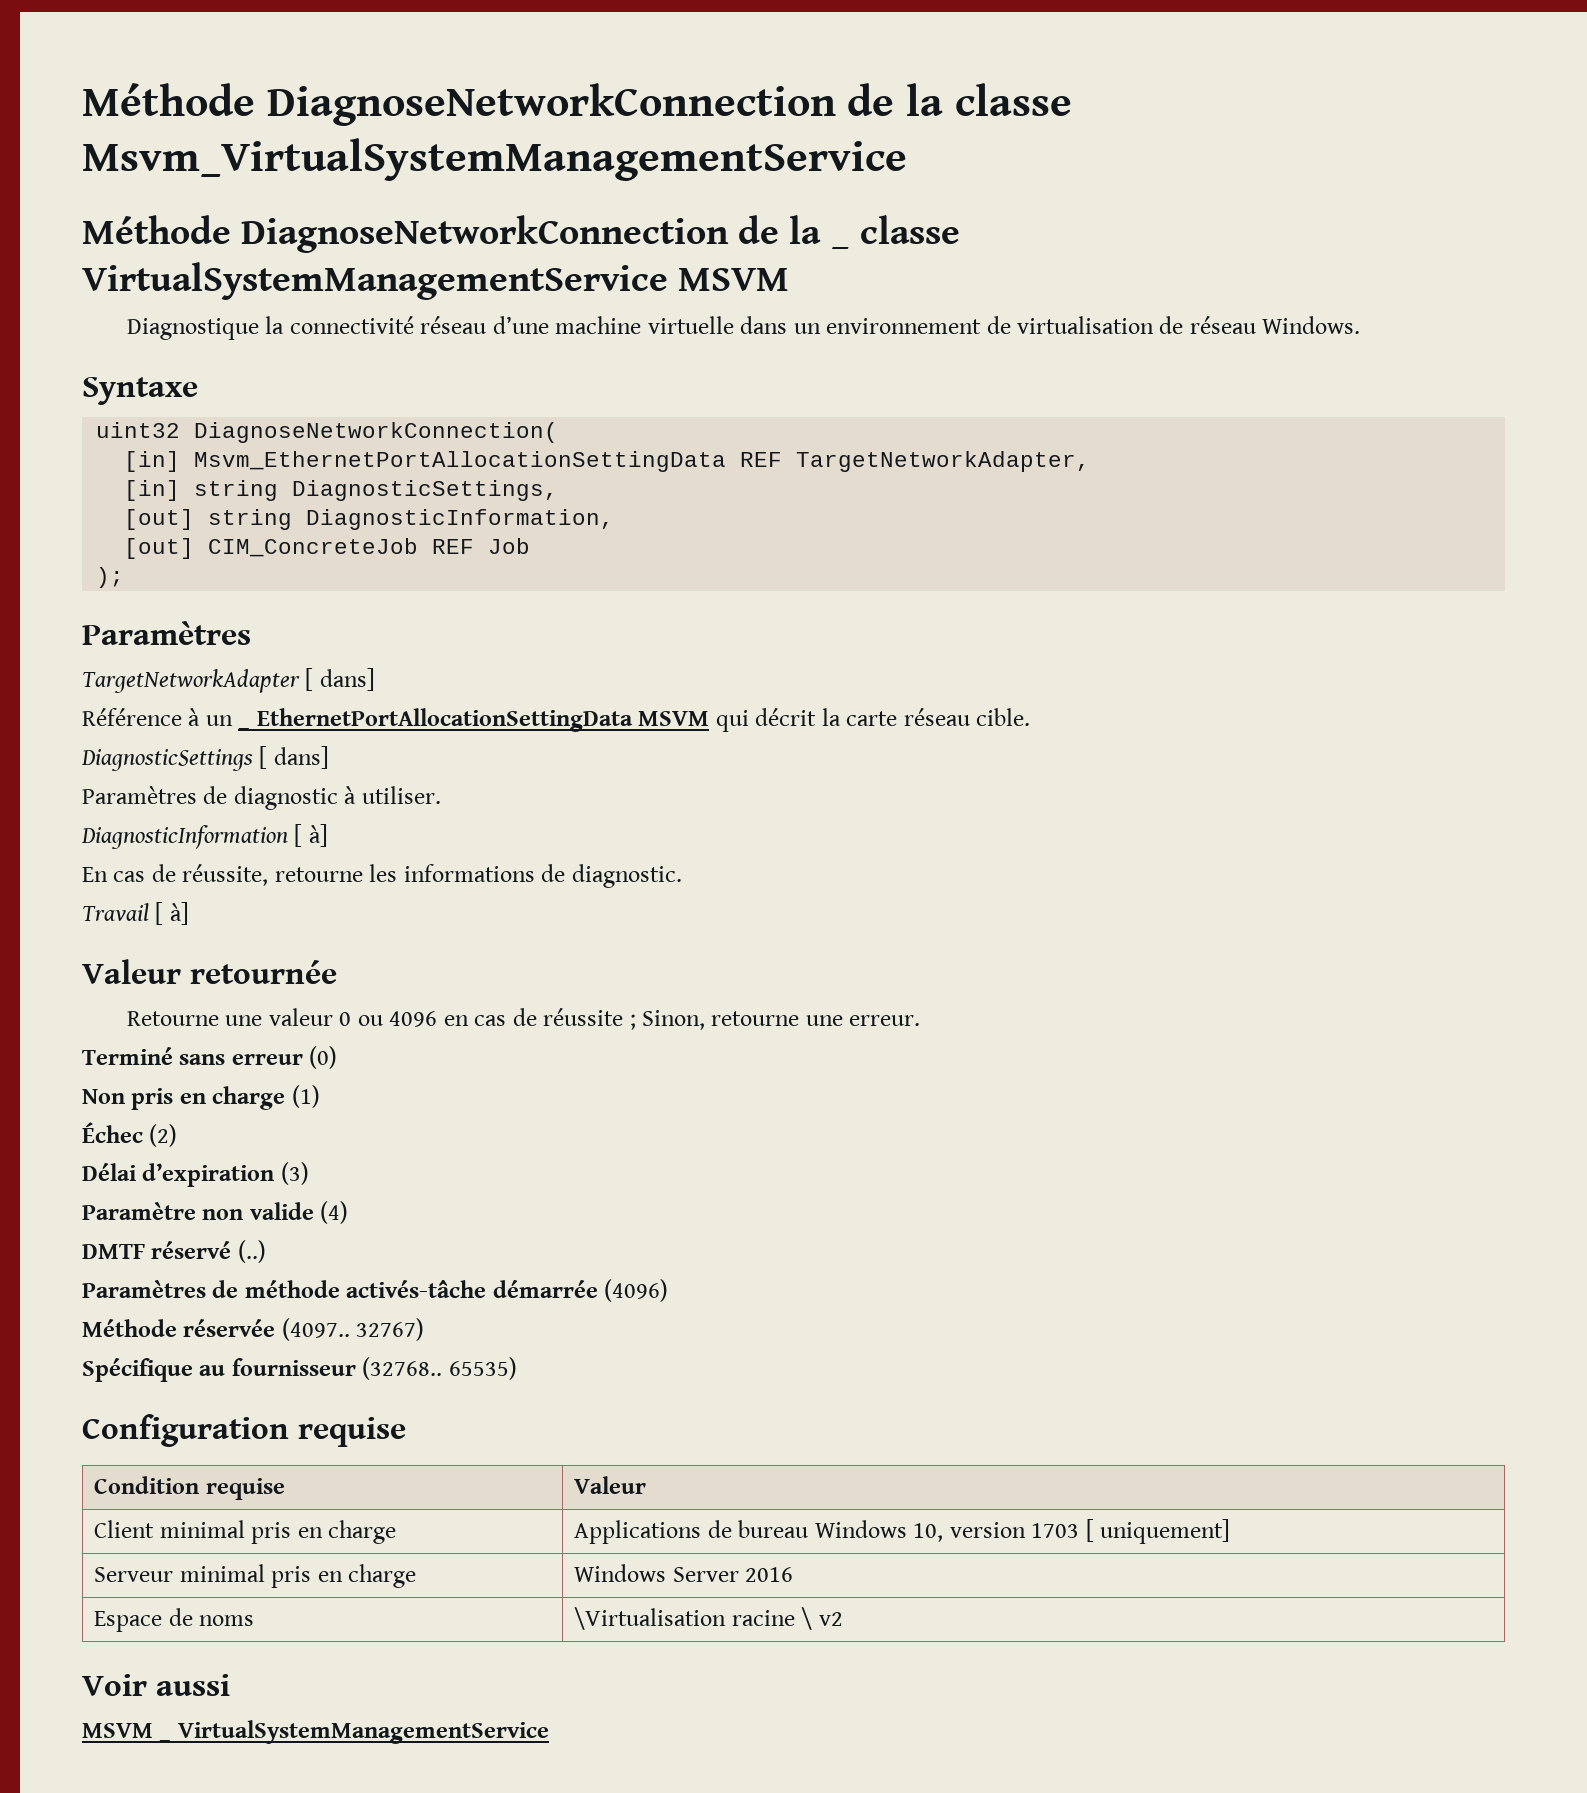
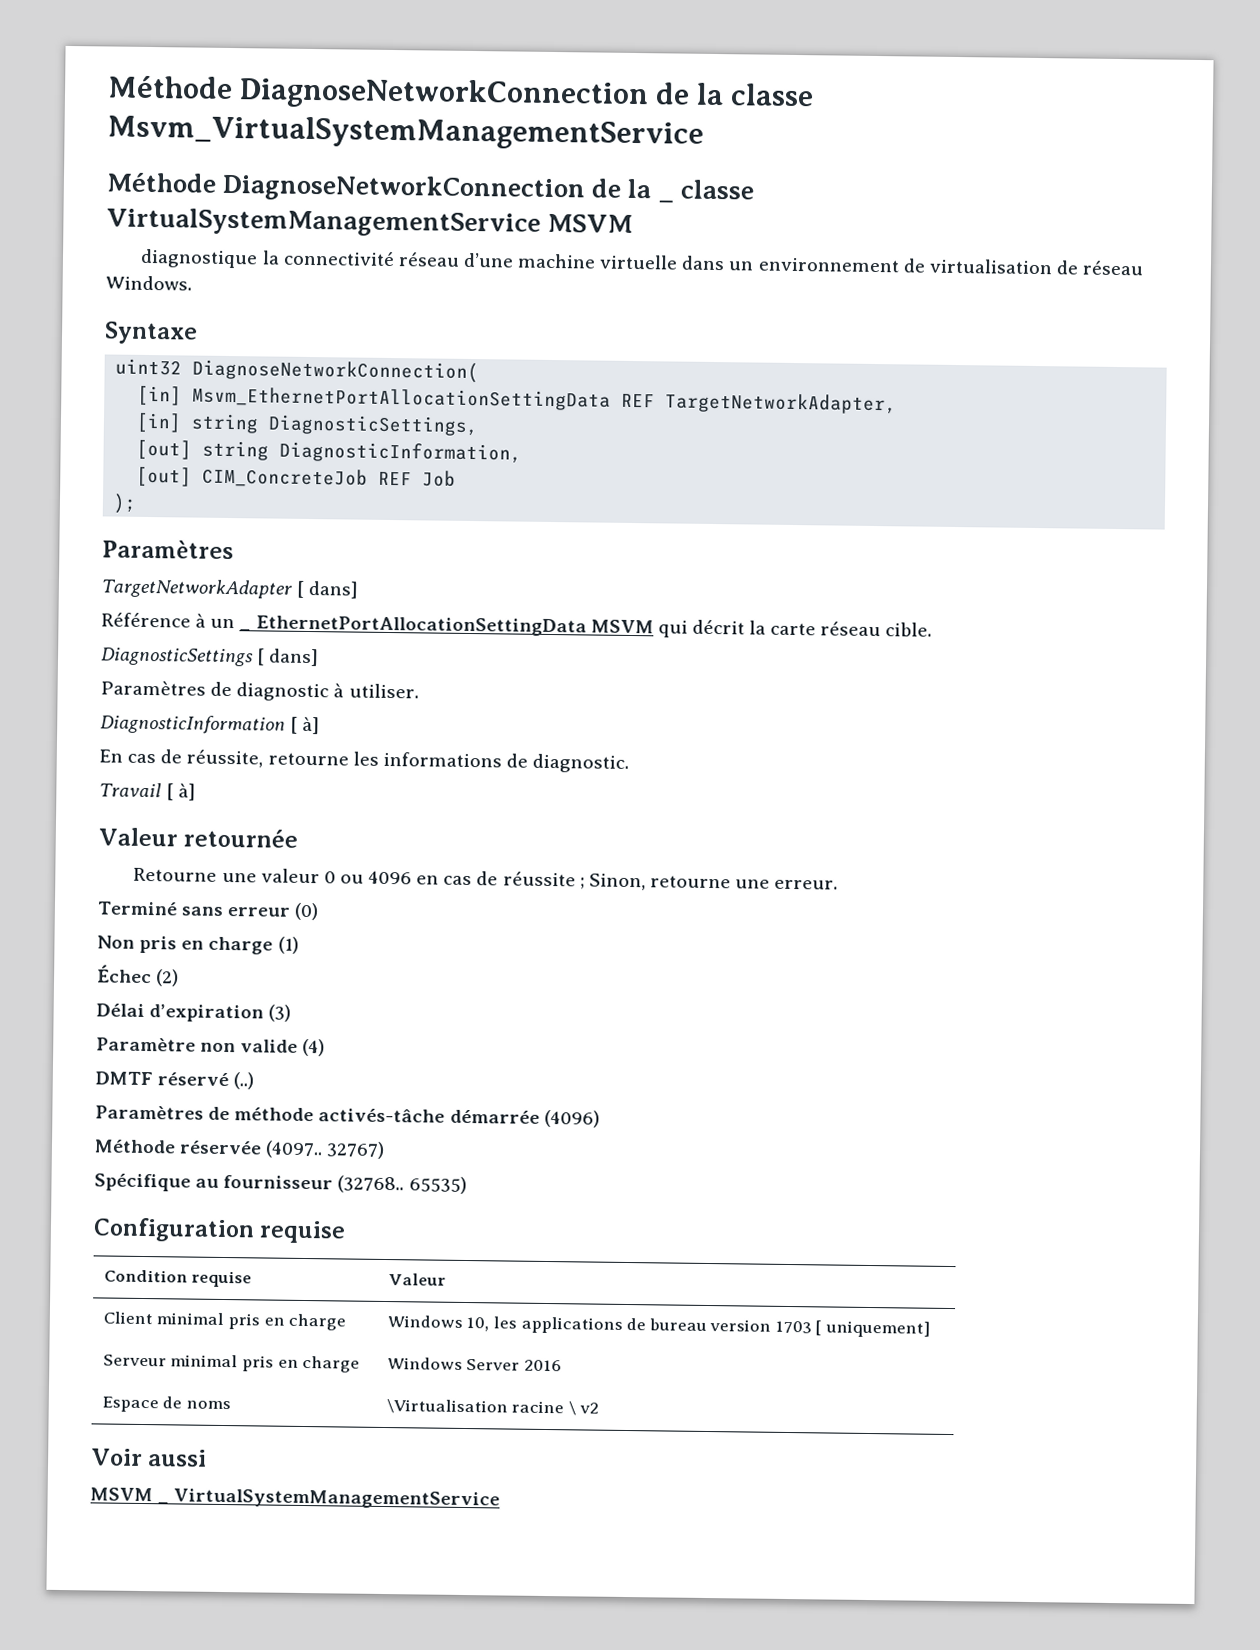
[126,318,259,340] Diagnostique -> [140,248,259,269] diagnostique
[574,1520,944,1544] Applications de bureau Windows 10, -> [386,1315,707,1334] Windows 10, les applications de bureau

